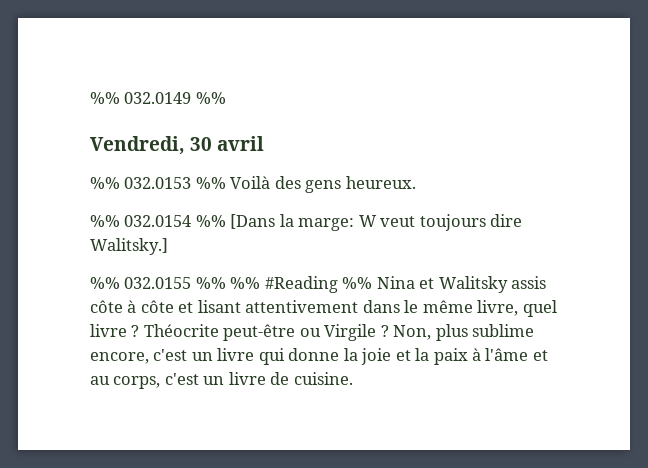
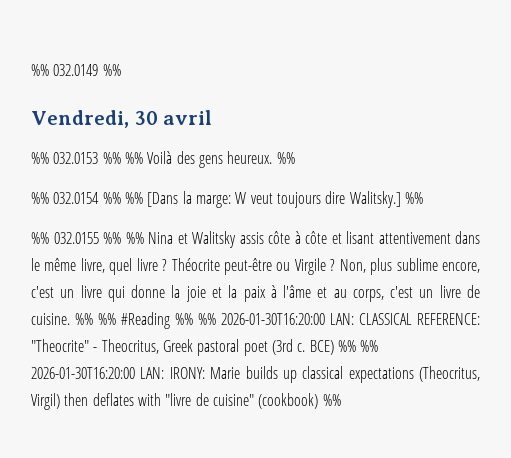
(226, 183) none -> [124,152,143,164] %%
(416, 182) none -> [276,152,295,164] %%
(226, 221) none -> [124,192,143,204] %%
(168, 246) none -> [404,192,423,204] %%
[264,276,373,293] #Reading %% -> (144, 238) none
(353, 378) none -> [75,312,480,329] [31,339,379,356] [31,366,480,383] [31,393,341,410] %% %% #Reading %% %% 2026-01-30T16:20:00 LAN: CLASSICAL REFERENCE: "Theocrite" - Theocritus, Greek pastoral poet (3rd c. BCE) %% %% 2026-01-30T16:20:00 LAN: IRONY: Marie builds up classical expectations (Theocritus, Virgil) then deflates with "livre de cuisine" (cookbook) %%

